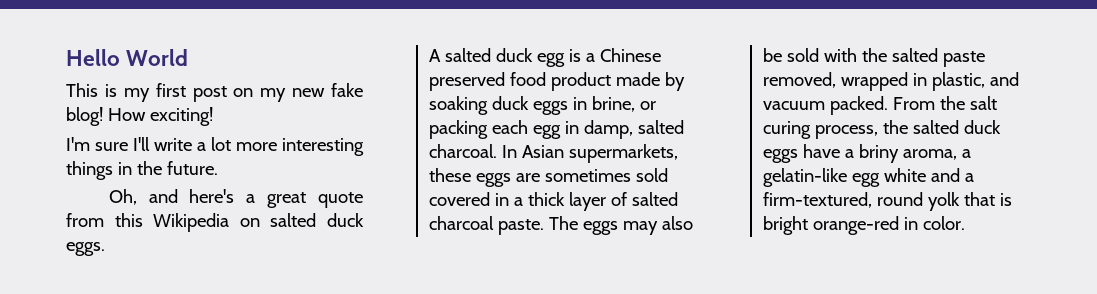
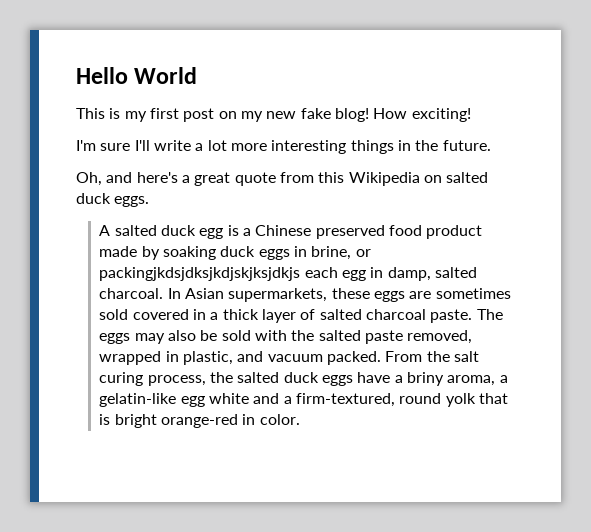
[428,120,488,139] packing -> [99,267,301,281] packingjkdsjdksjkdjskjksjdkjs

